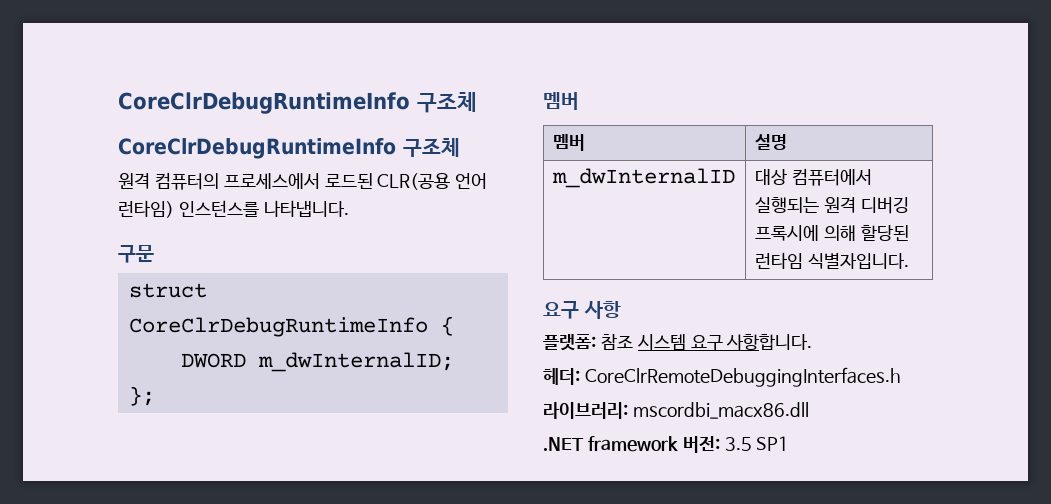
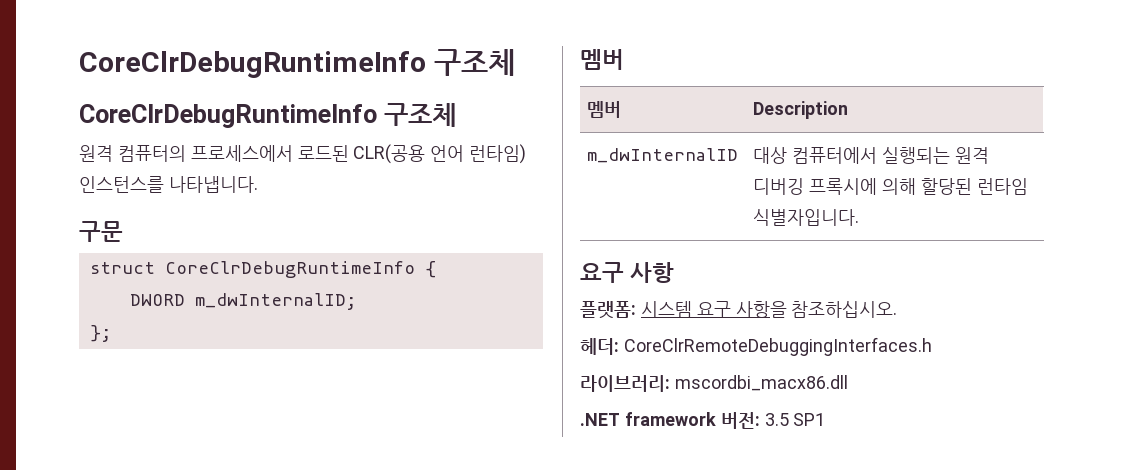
[754,134,787,150] 설명 -> [753,101,849,119] Description
[600,334,633,350] 참조 -> (636, 310) none
[726,334,813,350] 사항합니다. -> [735,301,898,318] 사항을 참조하십시오.

